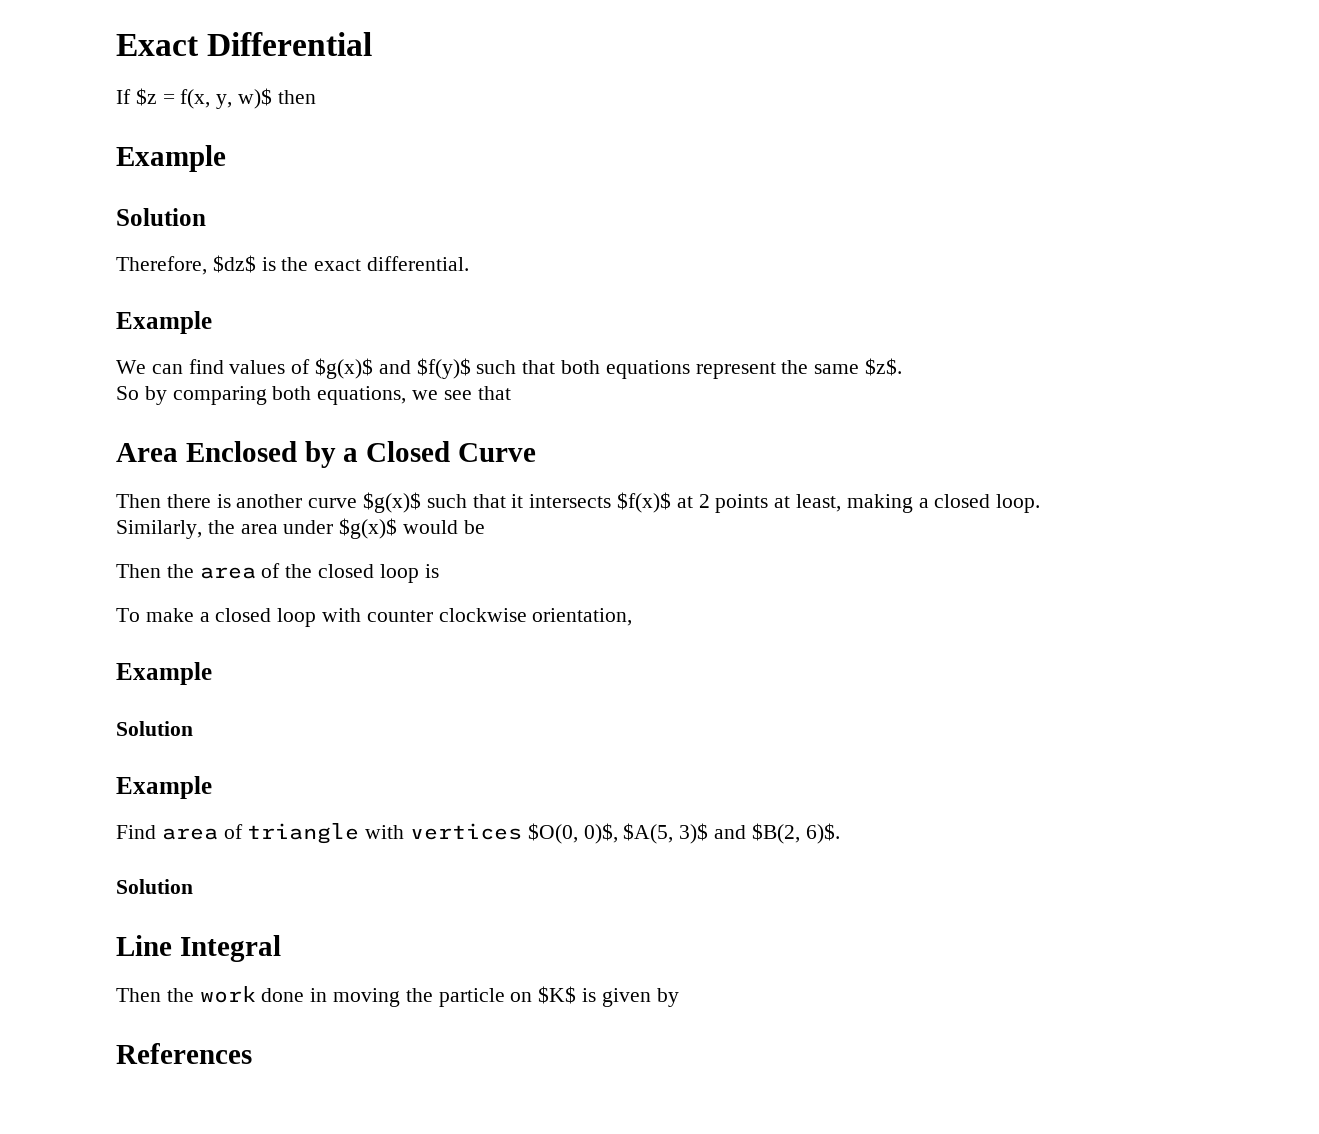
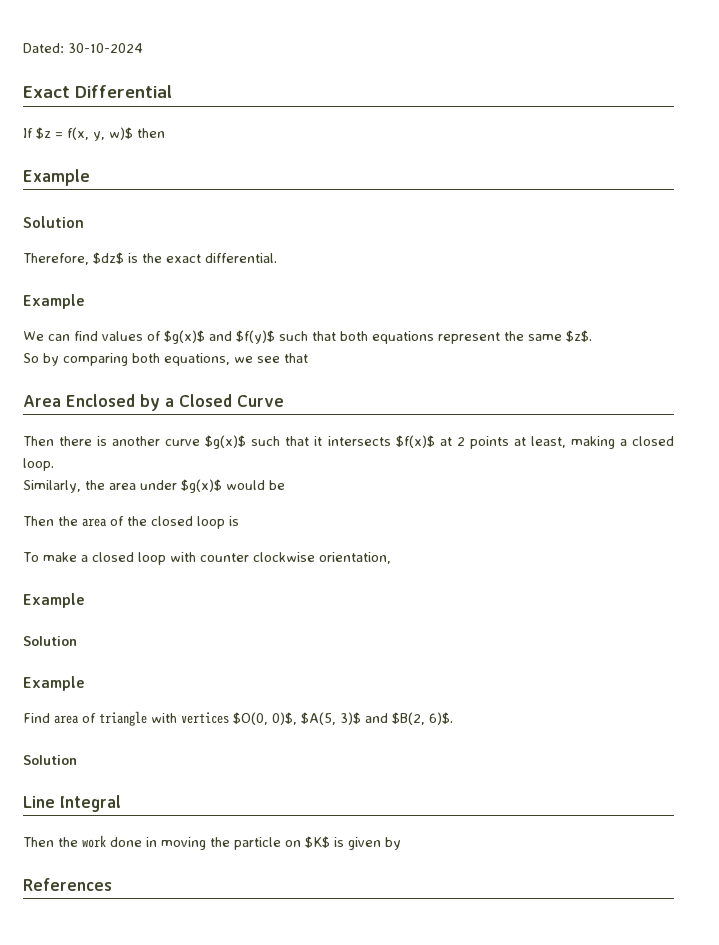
(116, 45) none -> [23,43,143,53] Dated: 30-10-2024 //

